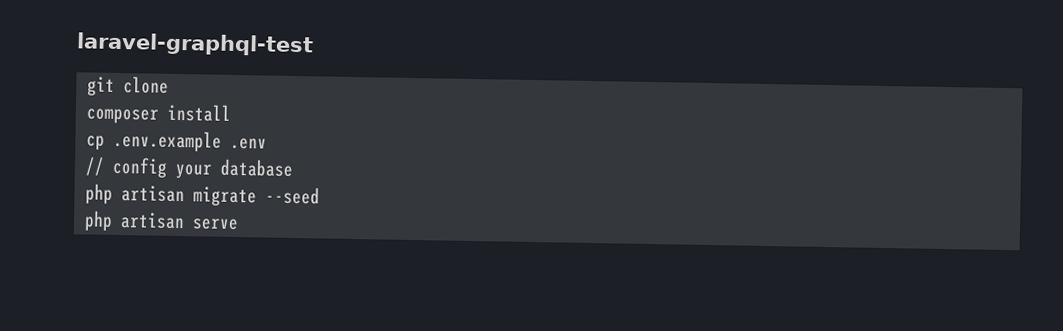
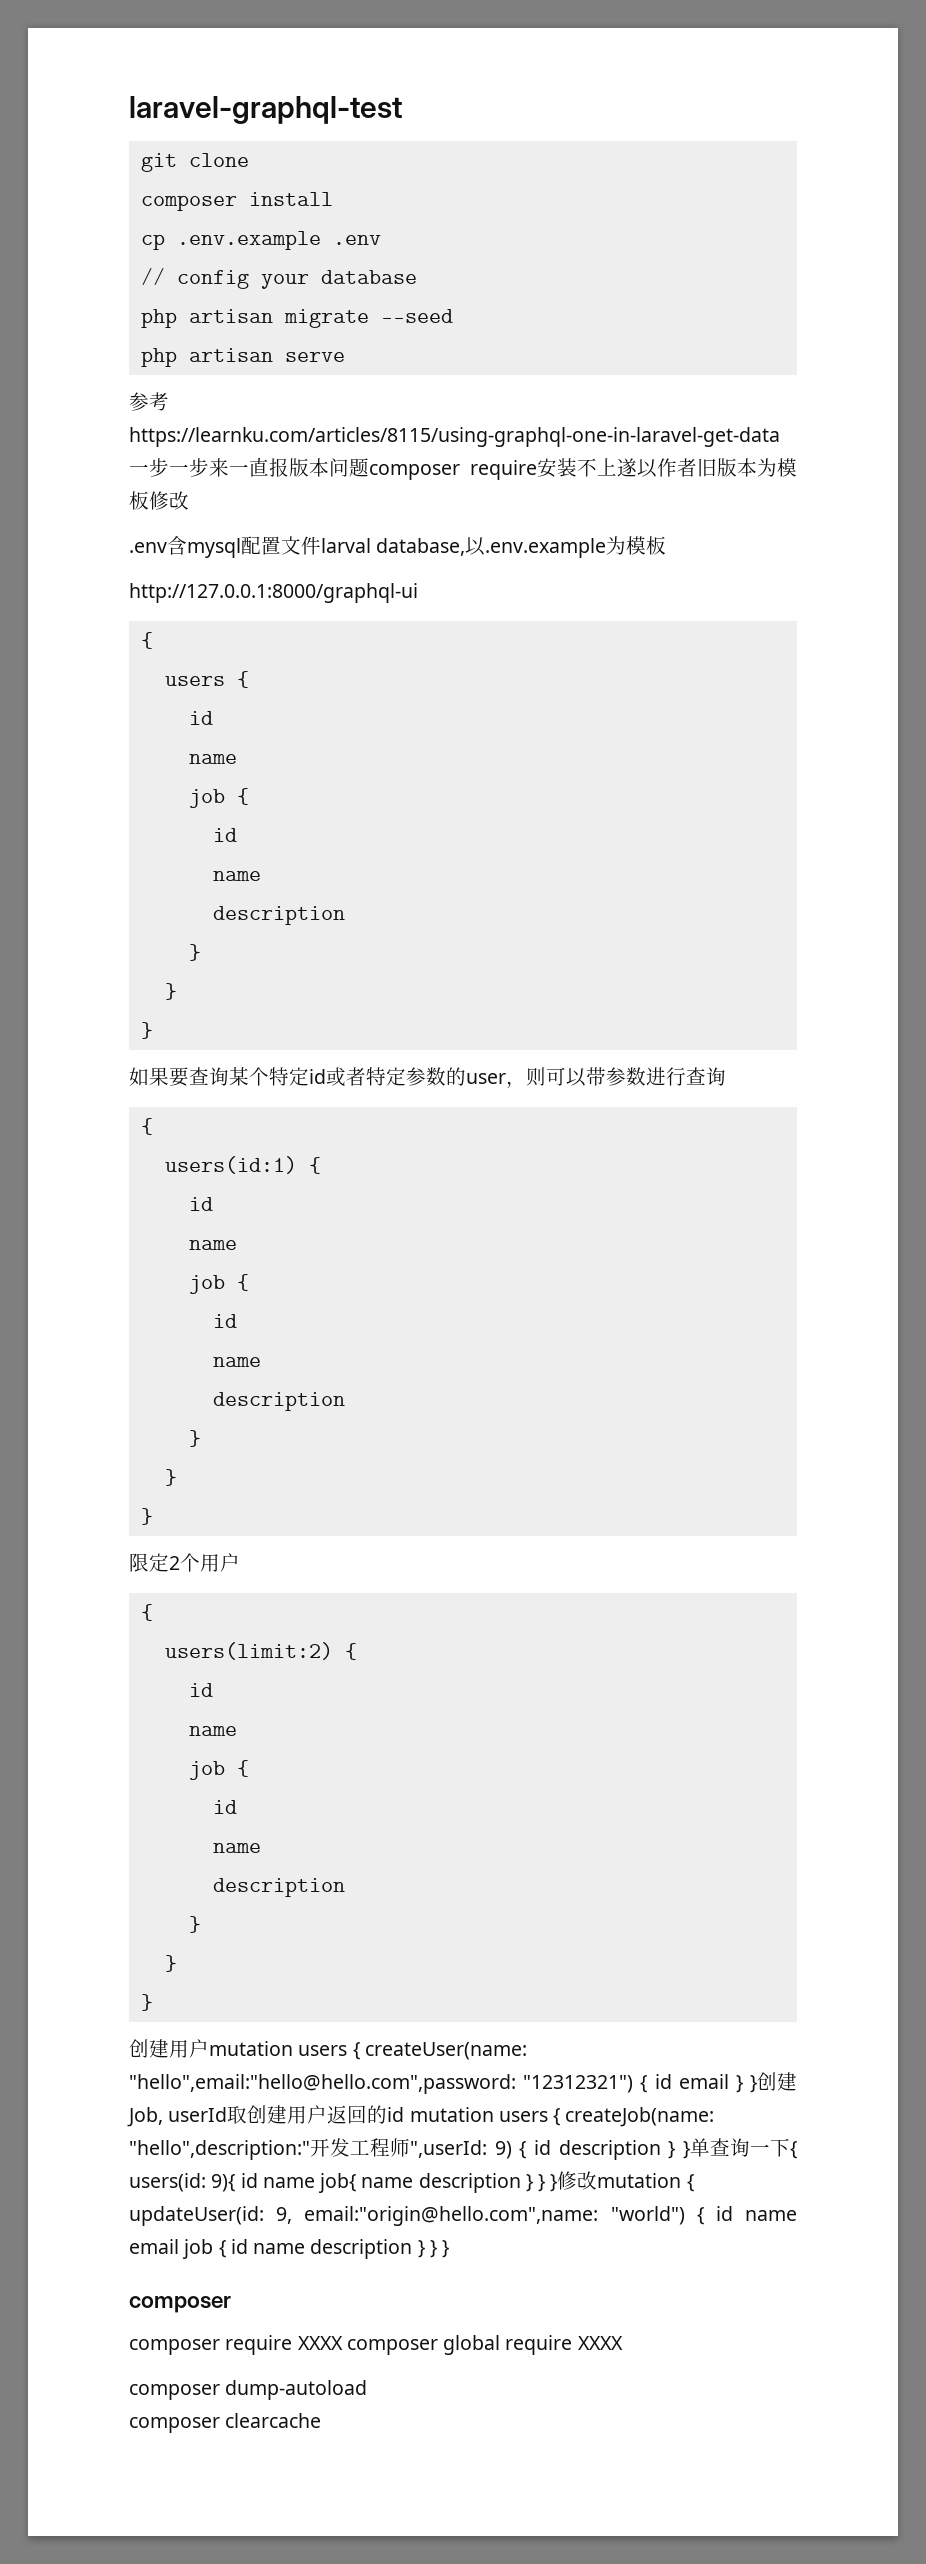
(239, 224) none -> [129,392,169,411] [129,427,780,447] [129,457,797,480] [129,491,189,510] [129,536,667,558] [129,583,418,603] [140,632,153,649] [164,671,249,688] [188,711,213,725] [188,754,237,764] [188,788,249,808] [212,828,237,842] [212,871,261,881] [212,906,345,925] [188,944,201,961] [164,983,177,1000] [140,1022,153,1039] [129,1067,726,1088] [140,1118,153,1135] [164,1156,321,1174] [188,1197,213,1211] [188,1240,237,1250] [188,1274,249,1294] [212,1314,237,1328] [212,1357,261,1367] [212,1392,345,1411] [188,1430,201,1447] [164,1469,177,1486] [140,1508,153,1525] [129,1553,240,1572] [140,1604,153,1621] [164,1642,357,1660] [188,1683,213,1697] [188,1726,237,1736] [188,1760,249,1780] [212,1800,237,1814] [212,1843,261,1853] [212,1878,345,1897] [188,1916,201,1933] [164,1955,177,1972] [140,1994,153,2011] [129,2039,527,2060] [129,2072,797,2094] [127,2105,715,2127] [129,2138,797,2160] [129,2171,694,2193] [129,2206,797,2226] [129,2239,450,2259] [129,2296,231,2313] [129,2335,623,2355] [129,2380,368,2400] [129,2413,322,2433] // 参考https://learnku.com/articles/8115/using-graphql-one-in-laravel-get-data一步一步来一直报版本问题composer require安装不上遂以作者旧版本为模板修改 // .env含mysql配置文件larval database,以.env.example为模板 // http://127.0.0.1:8000/graphql-ui // { // users { // id // name // job { // id // name // description // } // } // } // 如果要查询某个特定id或者特定参数的user，则可以带参数进行查询 // { // users(id:1) { // id // name // job { // id // name // description // } // } // } // 限定2个用户 // { // users(limit:2) { // id // name // job { // id // name // description // } // } // } // 创建用户mutation users { createUser(name: "hello",email:"hello@hello.com",password: "12312321") { id email } }创建Job, userId取创建用户返回的id mutation users { createJob(name: "hello",description:"开发工程师",userId: 9) { id description } }单查询一下{ users(id: 9){ id name job{ name description } } }修改mutation { updateUser(id: 9, email:"origin@hello.com",name: "world") { id name email job { id name description } } } // composer // composer require XXXX composer global require XXXX // composer dump-autoload // composer clearcache

